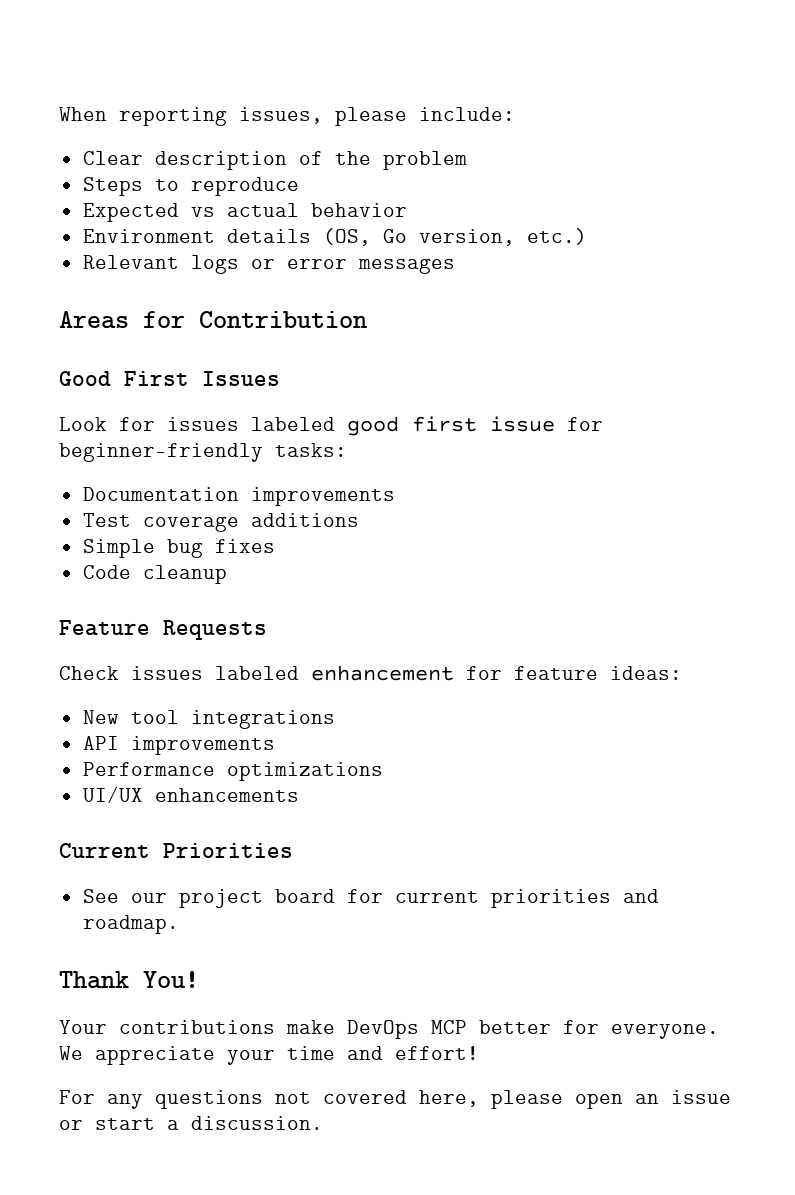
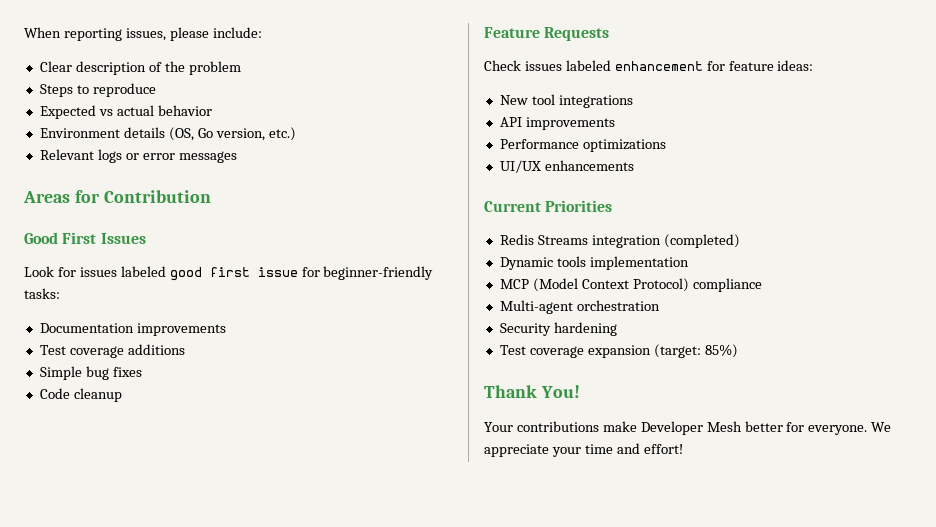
[82,889,659,908] [82,915,179,934] See our project board for current priorities and roadmap. -> [499,234,740,248] [499,256,689,270] [499,278,762,292] [499,300,660,314] [499,322,617,336] [499,344,738,358] Redis Streams integration (completed) // Dynamic tools implementation // MCP (Model Context Protocol) compliance // Multi-agent orchestration // Security hardening // Test coverage expansion (target: 85%)
[347,1020,467,1039] DevOps MCP -> [640,421,742,435] Developer Mesh
[59,1090,731,1109] [59,1116,323,1130] // For any questions not covered here, please open an issue or start a discussion. -> (683, 449) none

